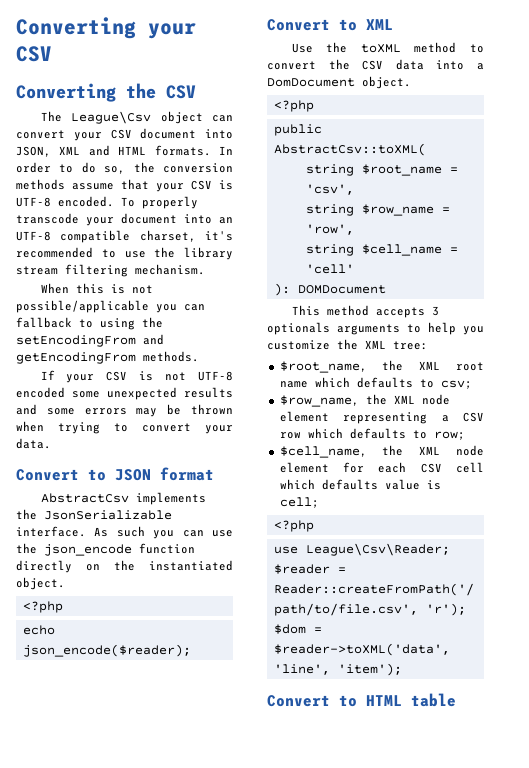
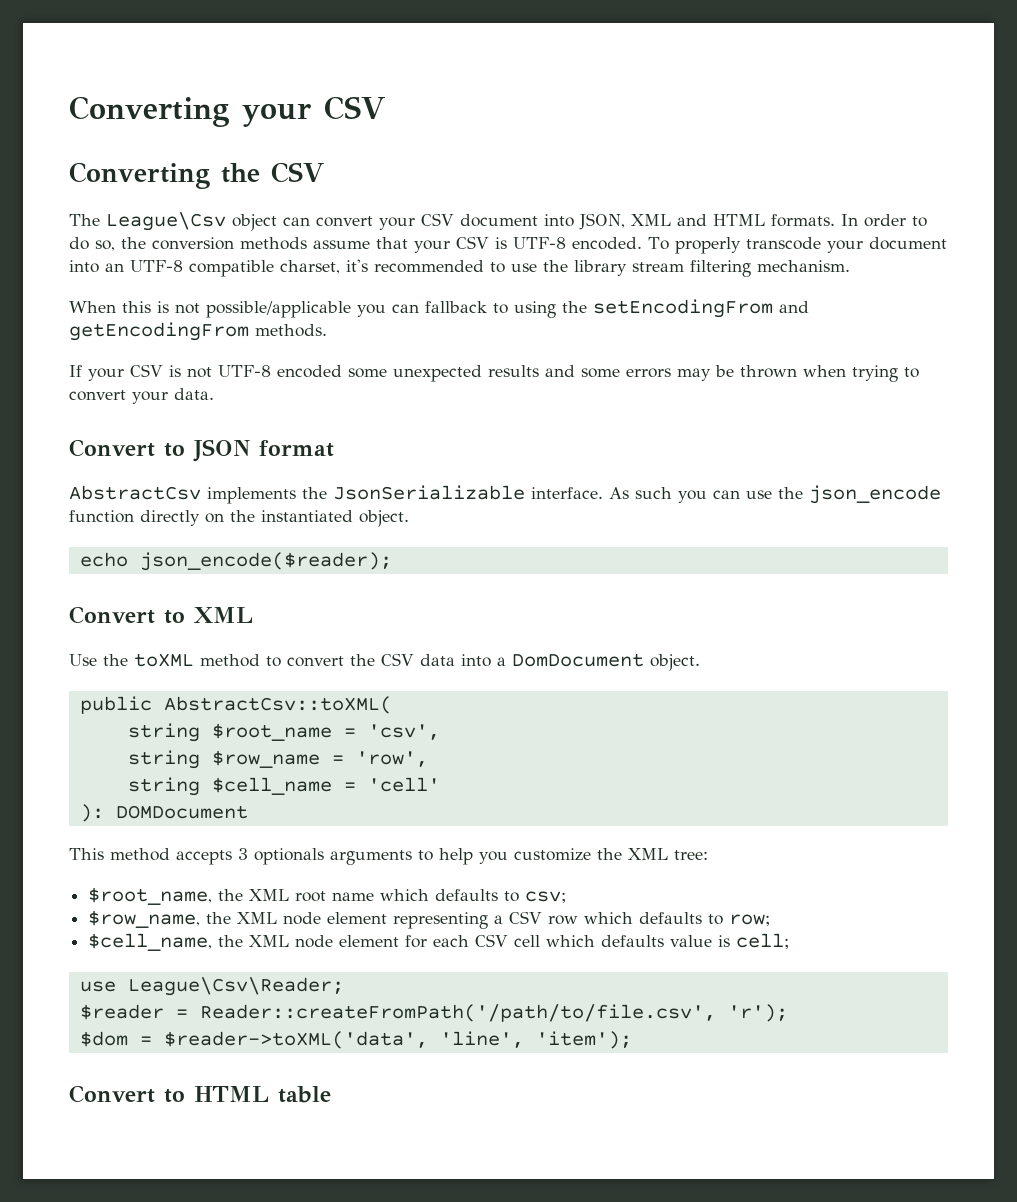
[22,601,63,613] // <?php -> (409, 518) none
[273,100,314,112] // <?php -> (700, 662) none
[273,520,314,532] // <?php -> (790, 941) none

